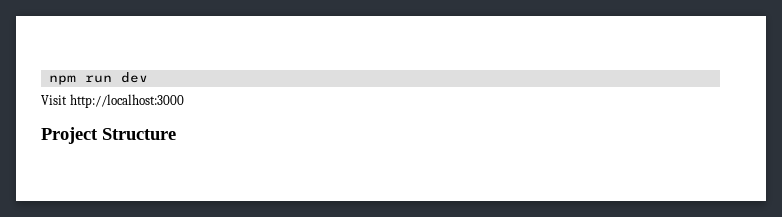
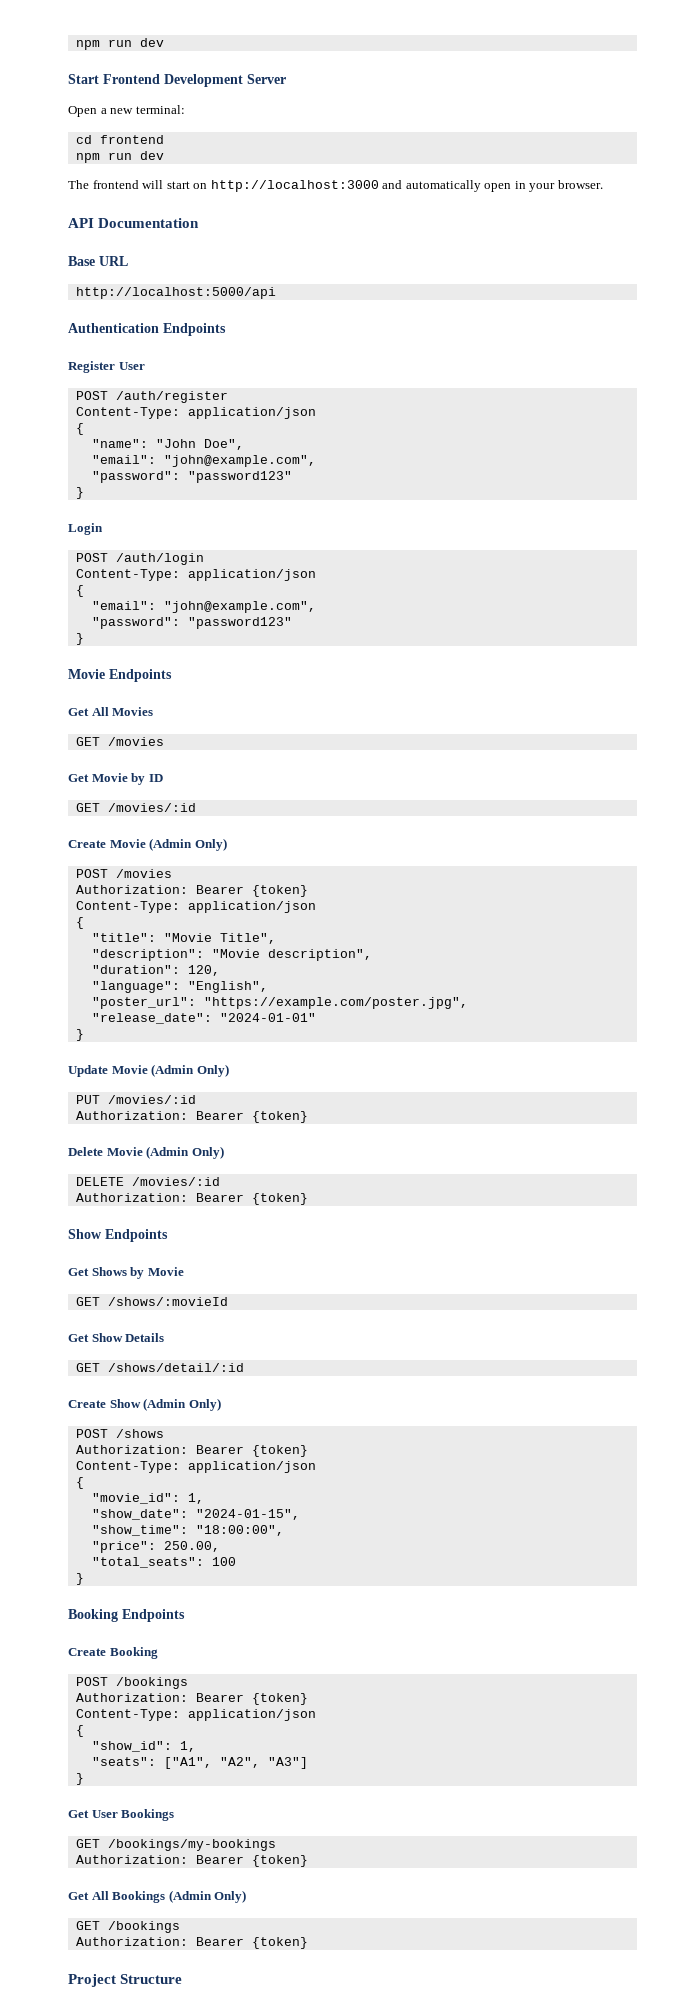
[48,72,148,85] [41,94,184,108] npm run dev // Visit http://localhost:3000 -> [75,38,164,50] [68,74,286,87] [68,105,185,117] [75,135,164,144] [75,151,164,163] [68,180,603,192] [68,218,200,228] [68,256,128,266] [75,287,276,299] [68,323,226,336] [68,361,145,373] [75,391,228,403] [75,407,316,419] [75,423,84,435] [91,439,244,450] [91,455,316,467] [91,471,292,483] [75,487,84,499] [68,523,103,535] [75,553,204,565] [75,569,316,581] [75,585,84,597] [91,601,316,613] [91,617,292,629] [75,633,84,645] [68,669,172,682] [68,707,154,716] [75,737,164,746] [68,773,163,785] [75,803,196,812] [68,838,227,851] [75,869,172,878] [75,885,308,897] [75,901,316,913] [75,917,84,929] [91,933,276,944] [91,949,372,961] [91,965,220,976] [91,981,268,993] [91,997,468,1009] [91,1013,316,1024] [75,1029,84,1041] [68,1064,229,1077] [75,1095,196,1104] [75,1111,308,1123] [68,1146,224,1159] [75,1177,220,1186] [75,1193,308,1205] [68,1229,168,1242] [68,1267,184,1279] [75,1297,228,1306] [68,1333,165,1342] [75,1363,244,1372] [68,1398,221,1411] [75,1429,164,1438] [75,1445,308,1457] [75,1461,316,1473] [75,1477,84,1489] [91,1493,204,1504] [91,1509,300,1520] [91,1525,284,1536] [91,1541,220,1553] [91,1557,236,1568] [75,1573,84,1585] [68,1609,185,1622] [68,1647,158,1659] [75,1677,188,1689] [75,1693,308,1705] [75,1709,316,1721] [75,1725,84,1737] [91,1741,196,1752] [91,1757,308,1769] [75,1773,84,1785] [68,1809,175,1821] [75,1839,276,1851] [75,1855,308,1867] [68,1890,247,1903] [75,1921,180,1933] [75,1937,308,1949] npm run dev // Start Frontend Development Server // Open a new terminal: // cd frontend // npm run dev // The frontend will start on http://localhost:3000 and automatically open in your browser. // API Documentation // Base URL // http://localhost:5000/api // Authentication Endpoints // Register User // POST /auth/register // Content-Type: application/json // { // "name": "John Doe", // "email": "john@example.com", // "password": "password123" // } // Login // POST /auth/login // Content-Type: application/json // { // "email": "john@example.com", // "password": "password123" // } // Movie Endpoints // Get All Movies // GET /movies // Get Movie by ID // GET /movies/:id // Create Movie (Admin Only) // POST /movies // Authorization: Bearer {token} // Content-Type: application/json // { // "title": "Movie Title", // "description": "Movie description", // "duration": 120, // "language": "English", // "poster_url": "https://example.com/poster.jpg", // "release_date": "2024-01-01" // } // Update Movie (Admin Only) // PUT /movies/:id // Authorization: Bearer {token} // Delete Movie (Admin Only) // DELETE /movies/:id // Authorization: Bearer {token} // Show Endpoints // Get Shows by Movie // GET /shows/:movieId // Get Show Details // GET /shows/detail/:id // Create Show (Admin Only) // POST /shows // Authorization: Bearer {token} // Content-Type: application/json // { // "movie_id": 1, // "show_date": "2024-01-15", // "show_time": "18:00:00", // "price": 250.00, // "total_seats": 100 // } // Booking Endpoints // Create Booking // POST /bookings // Authorization: Bearer {token} // Content-Type: application/json // { // "show_id": 1, // "seats": ["A1", "A2", "A3"] // } // Get User Bookings // GET /bookings/my-bookings // Authorization: Bearer {token} // Get All Bookings (Admin Only) // GET /bookings // Authorization: Bearer {token}

